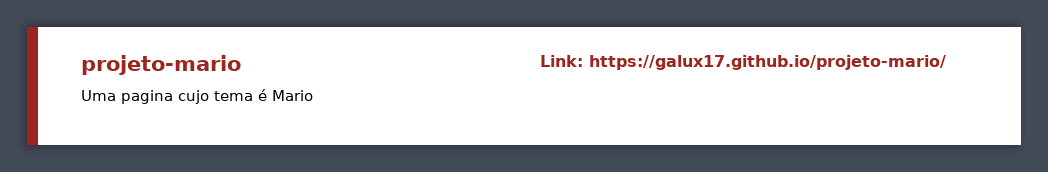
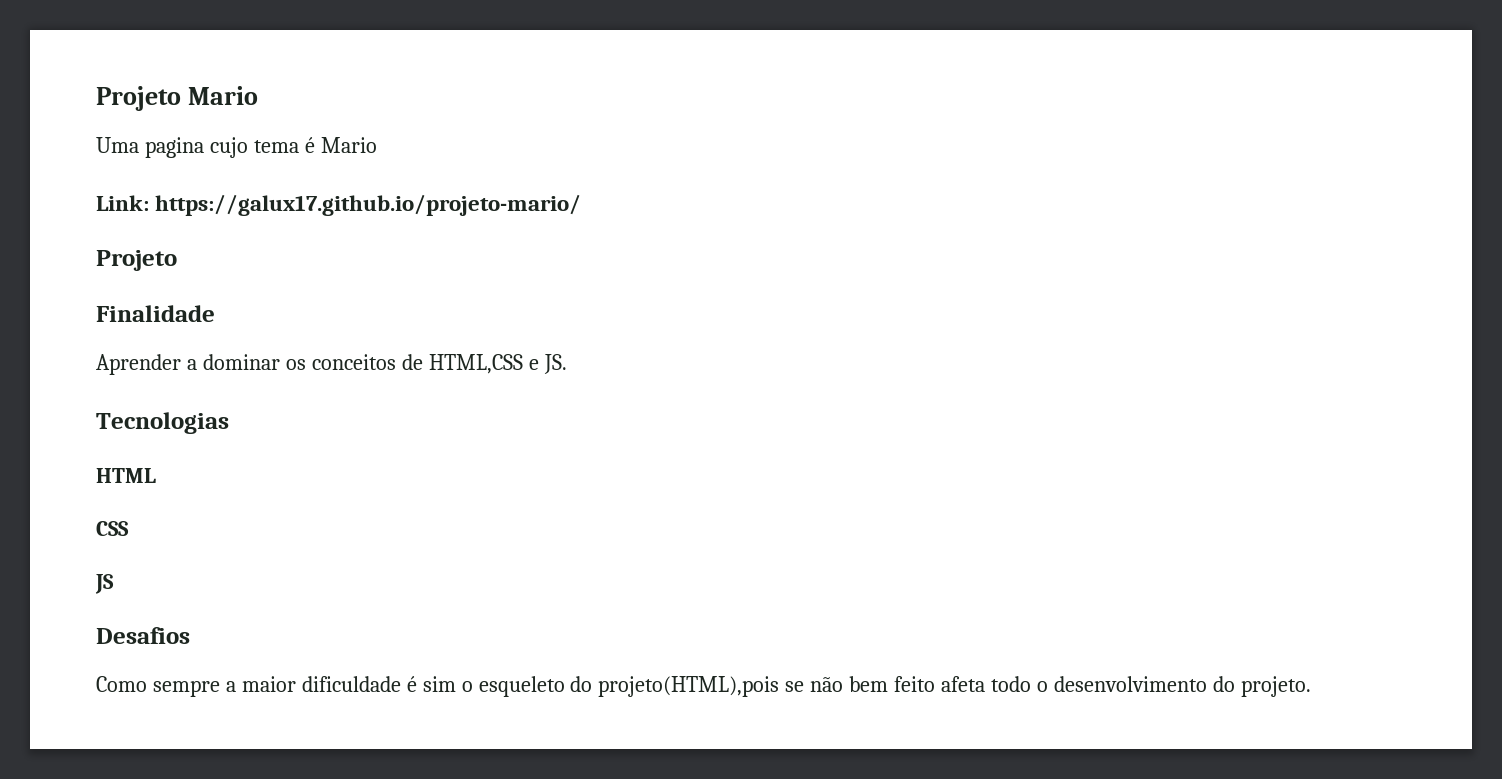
[81,55,241,75] projeto-mario -> [96,86,258,111] Projeto Mario
(946, 62) none -> [96,250,177,271] [96,305,215,322] [96,354,567,375] [96,412,229,434] [96,468,156,483] [96,521,129,536] [95,574,114,594] [96,627,190,644] [96,676,1311,697] // Projeto // Finalidade // Aprender a dominar os conceitos de HTML,CSS e JS. // Tecnologias // HTML // CSS // JS // Desafios // Como sempre a maior dificuldade é sim o esqueleto do projeto(HTML),pois se não bem feito afeta todo o desenvolvimento do projeto.

